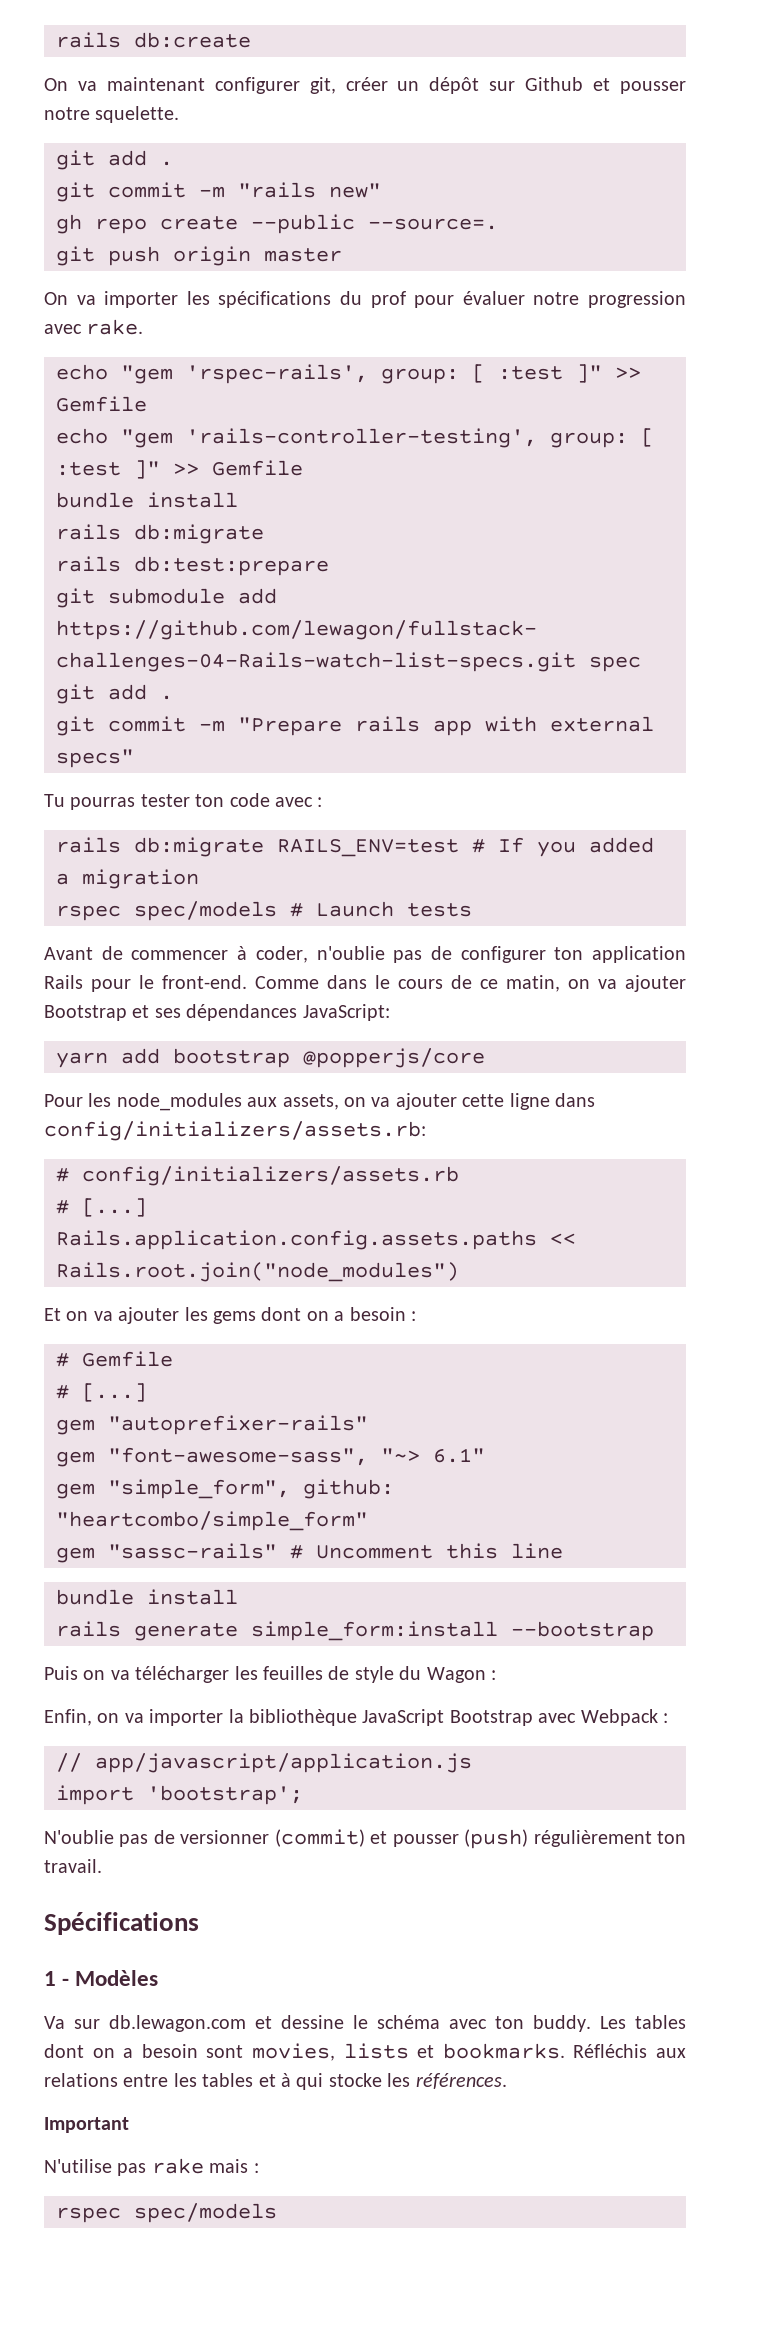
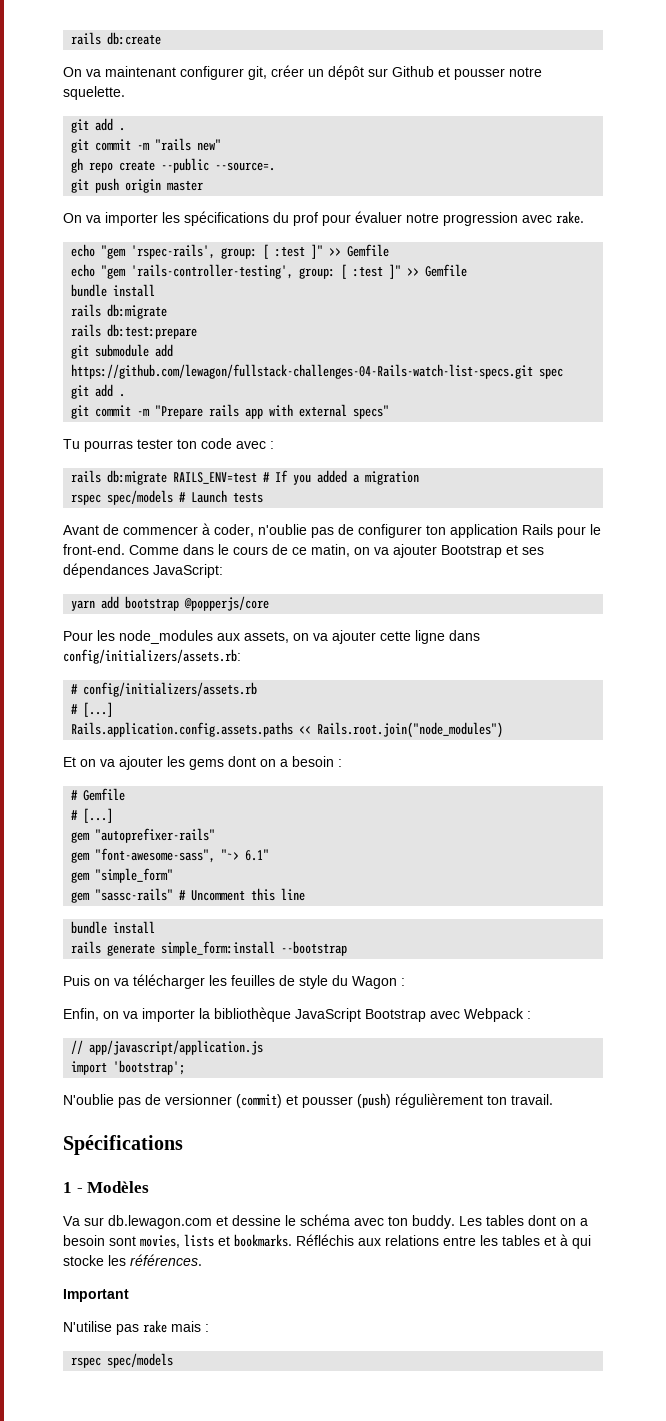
[108,1479,394,1499] [56,1511,368,1531] "simple_form", github: "heartcombo/simple_form" -> [95,868,174,883] "simple_form"

